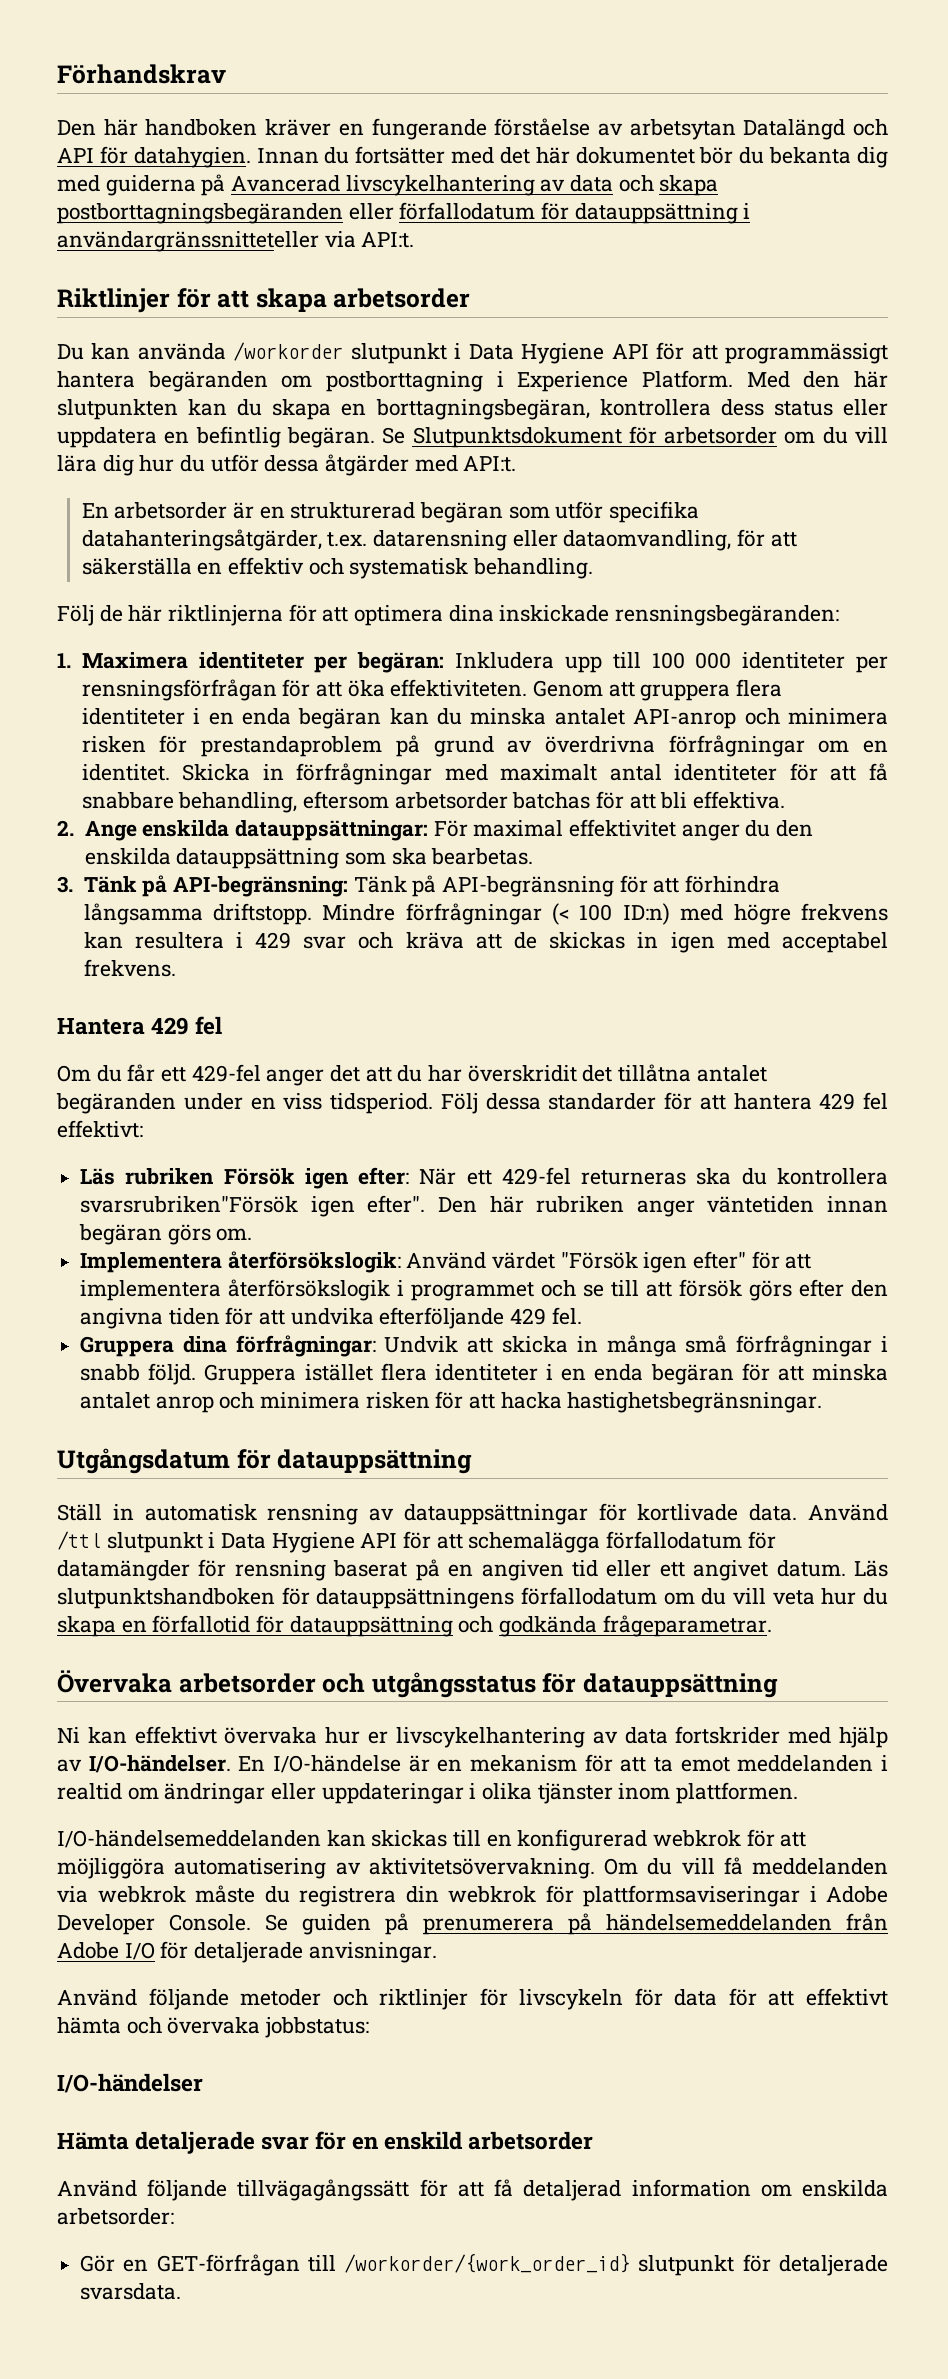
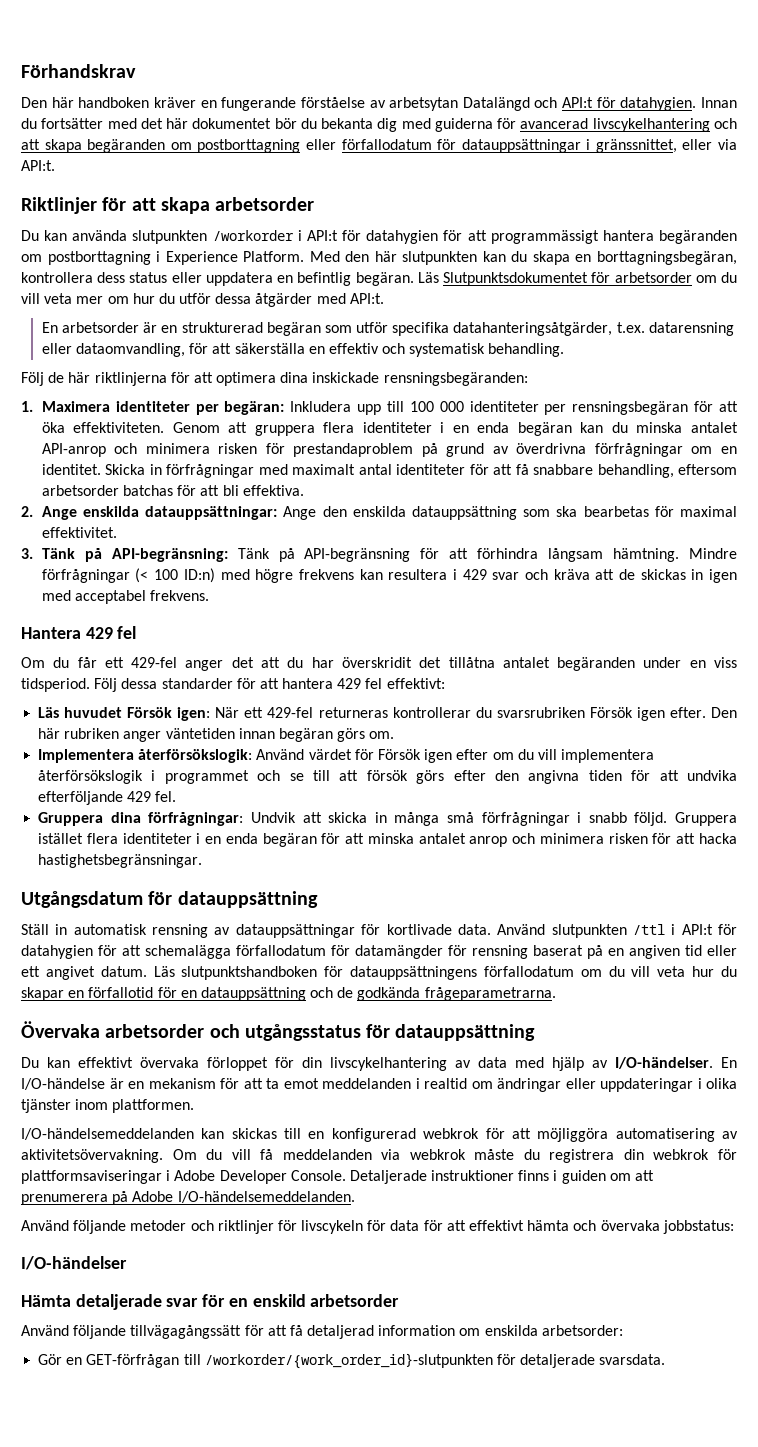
[57,148,94,163] API -> [562,97,594,108] API:t
[201,174,719,196] [57,202,751,224] [57,231,319,252] på Avancerad livscykelhantering av data och skapa postborttagningsbegäranden eller förfallodatum för datauppsättning i användargränssnitteteller -> [497,118,737,132] [21,139,713,153] för avancerad livscykelhantering och att skapa begäranden om postborttagning eller förfallodatum för datauppsättningar i gränssnittet, eller
[233,342,649,364] /workorder slutpunkt i Data Hygiene API -> [132,230,439,244] slutpunkten /workorder i API:t för datahygien
[382,427,622,448] Se Slutpunktsdokument -> [417,272,589,286] Läs Slutpunktsdokumentet
[57,455,134,476] lära dig -> [44,293,129,304] veta mer om
[81,679,277,701] rensningsförfrågan -> [572,401,689,415] rensningsbegäran
[433,819,771,841] För maximal effektivitet anger du -> [283,506,317,520] Ange
[431,848,534,865] bearbetas. -> [583,506,737,517] [41,527,117,538] bearbetas för maximal effektivitet.
[83,903,312,925] långsamma driftstopp. -> [548,548,680,562] långsam hämtning.
[125,1167,888,1189] [80,1195,426,1217] rubriken Försök igen efter: När ett 429-fel returneras ska du kontrollera svarsrubriken"Försök igen efter". -> [64,707,706,721] huvudet Försök igen: När ett 429-fel returneras kontrollerar du svarsrubriken Försök igen efter.
[560,1251,812,1273] "Försök igen efter" för att -> [354,749,557,763] för Försök igen efter om du vill
[57,1531,398,1553] /ttl slutpunkt i Data Hygiene API -> [551,924,737,938] [21,945,93,959] slutpunkten /ttl i API:t för datahygien
[57,1616,116,1637] skapa -> [21,987,64,1001] skapar
(285, 1624) none -> [180,990,197,998] en
[499,1615,772,1637] godkända frågeparametrar. -> [337,987,556,1001] de godkända frågeparametrarna.
[57,1727,80,1743] Ni -> [21,1057,39,1068] Du
[325,1726,781,1748] hur er livscykelhantering av data fortskrider -> [207,1057,507,1071] förloppet för din livscykelhantering av data
[265,1913,888,1935] [57,1941,437,1963] Se guiden på prenumerera på händelsemeddelanden från Adobe I/O för detaljerade anvisningar. -> [349,1170,655,1184] [21,1191,355,1205] Detaljerade instruktioner finns i guiden om att prenumerera på Adobe I/O-händelsemeddelanden.
[344,2253,735,2276] /workorder/{work_order_id} slutpunkt -> [204,1353,493,1369] /workorder/{work_order_id}-slutpunkten

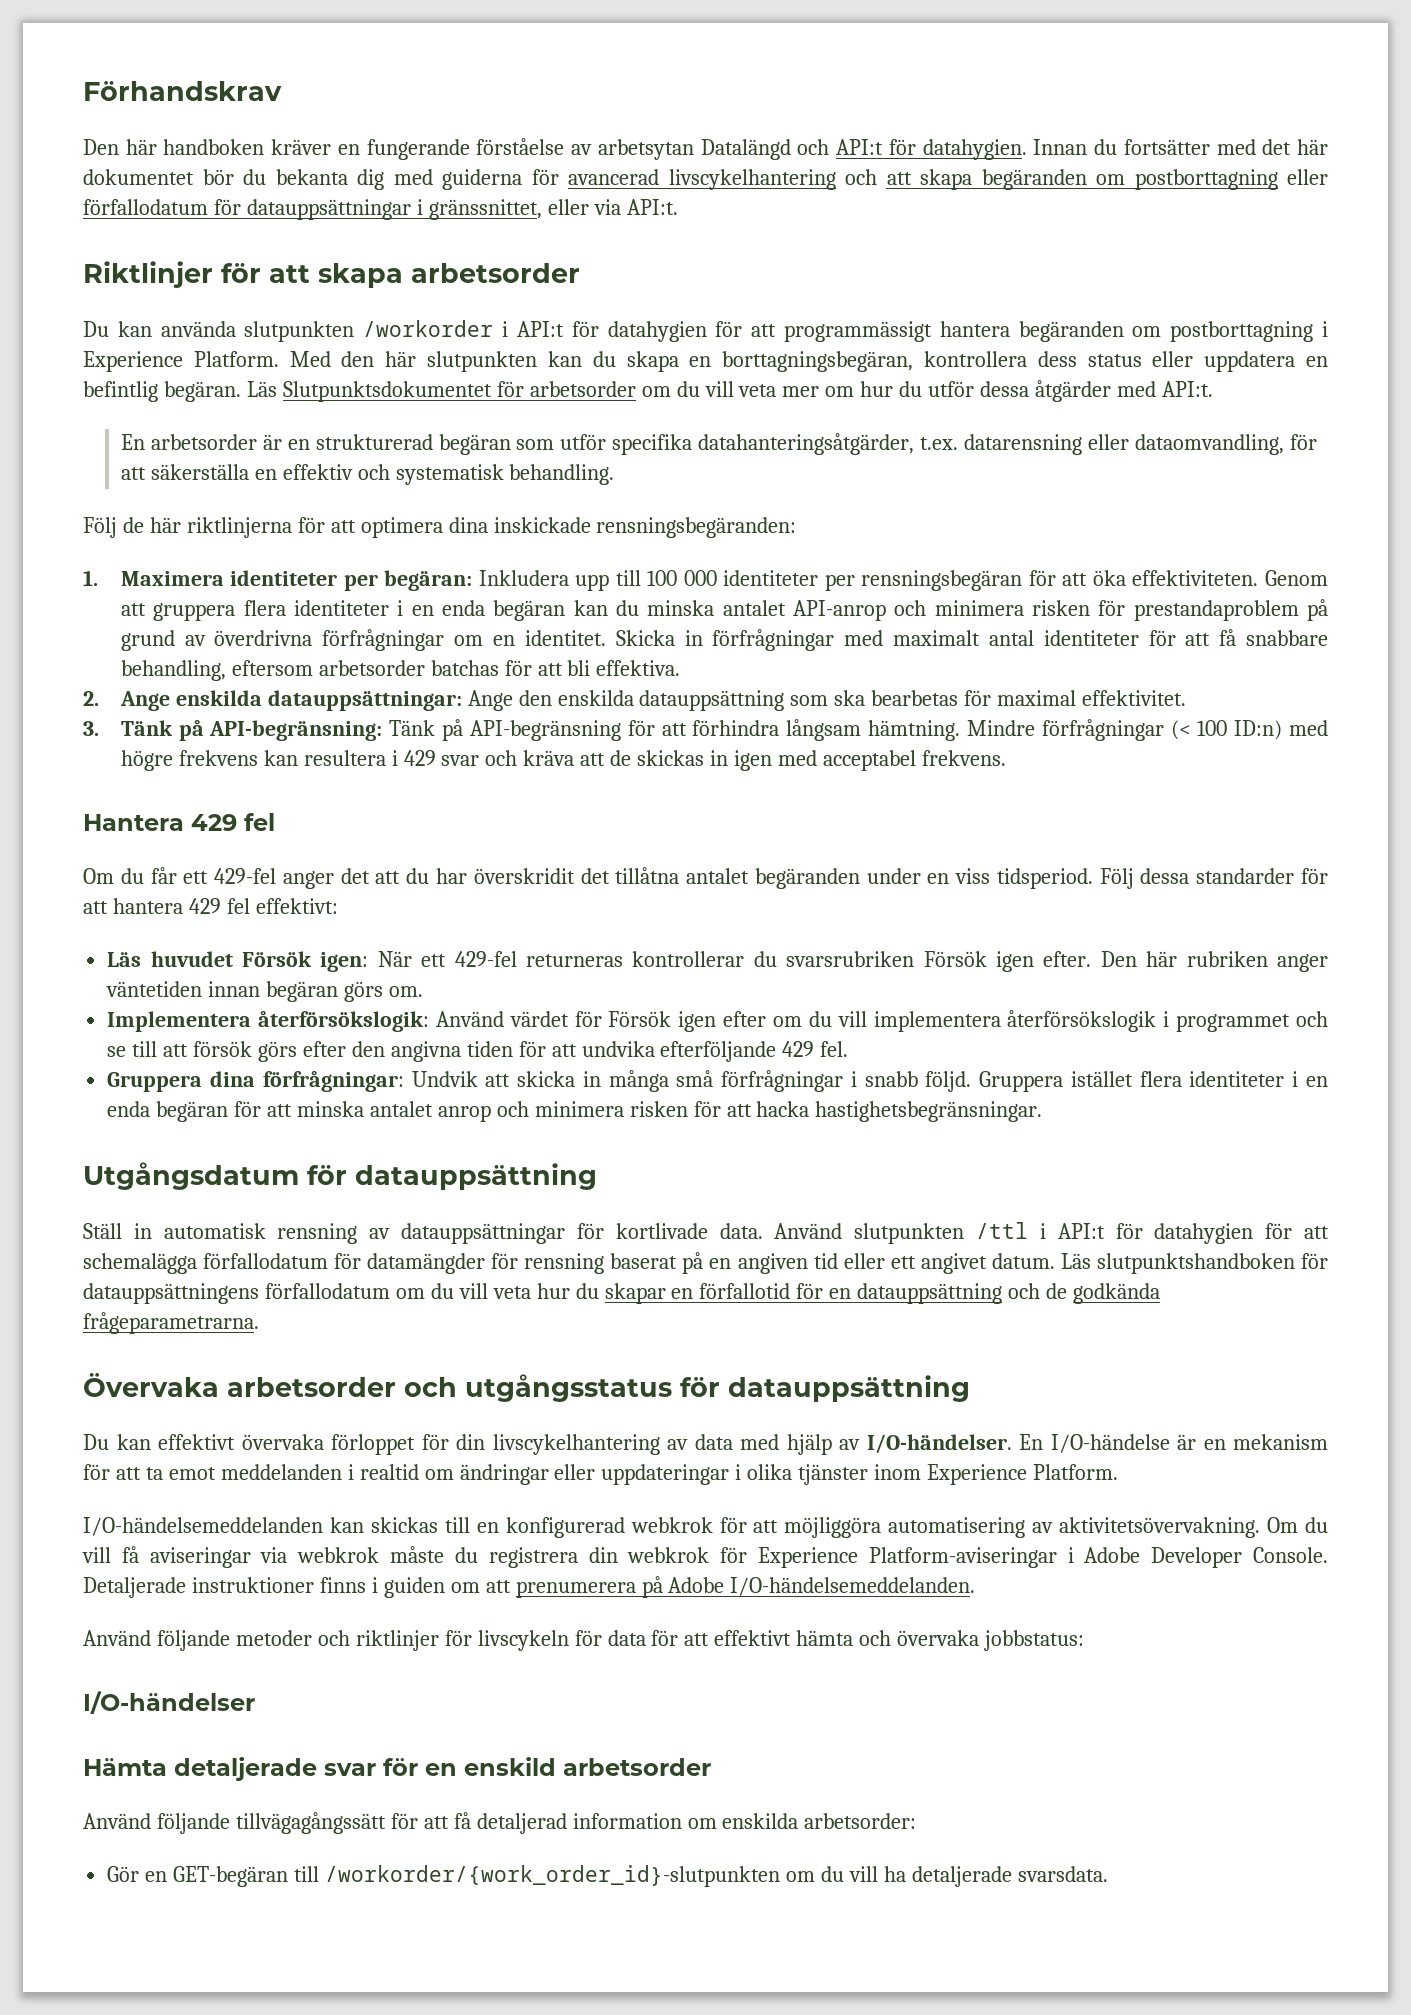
[112,1099,195,1113] plattformen. -> [927,1464,1119,1485] Experience Platform.
[282,1149,372,1160] meddelanden -> [149,1547,251,1568] aviseringar
[21,1170,162,1184] plattformsaviseringar -> [757,1547,1057,1568] Experience Platform-aviseringar
[86,1354,180,1368] GET-förfrågan -> [173,1866,289,1887] GET-begäran
[496,1354,516,1365] för -> [785,1866,906,1882] om du vill ha

